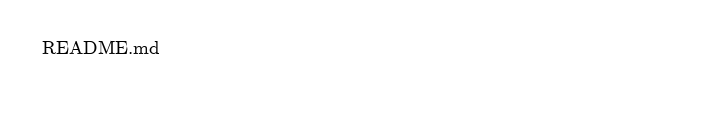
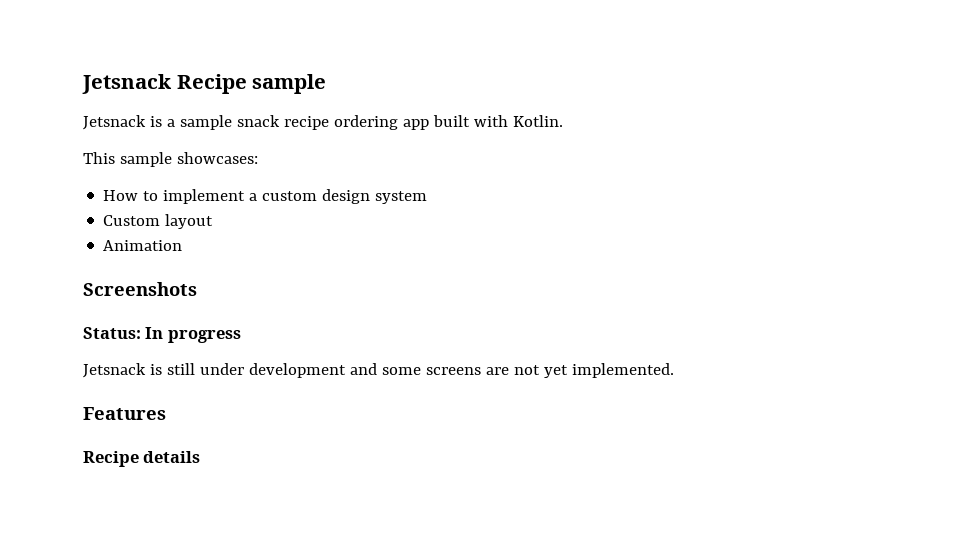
[42,40,160,54] README.md -> [82,74,327,94] [83,115,563,130] [83,152,258,167] [103,189,428,204] [103,214,214,229] [103,240,183,251] [83,282,197,296] [83,327,241,343] [83,363,674,378] [83,407,166,420] [83,451,201,467] Jetsnack Recipe sample // Jetsnack is a sample snack recipe ordering app built with Kotlin. // This sample showcases: // How to implement a custom design system // Custom layout // Animation // Screenshots // Status: In progress // Jetsnack is still under development and some screens are not yet implemented. // Features // Recipe details

